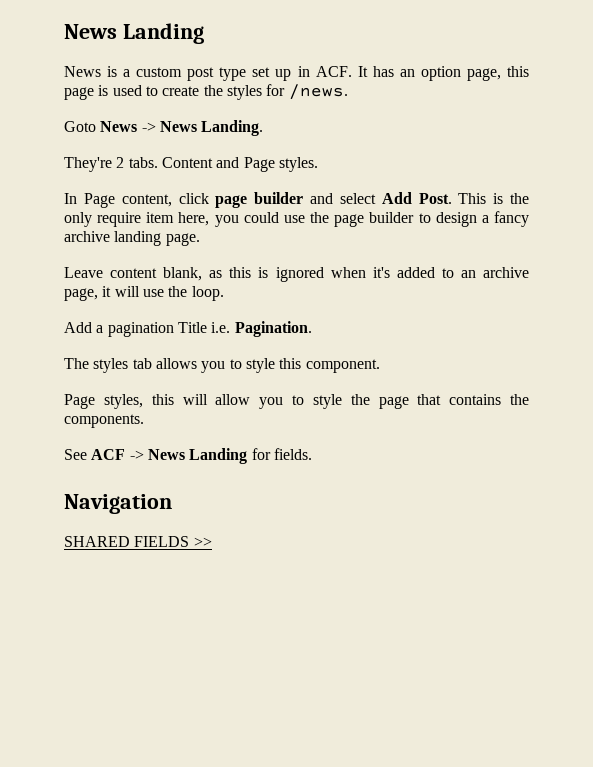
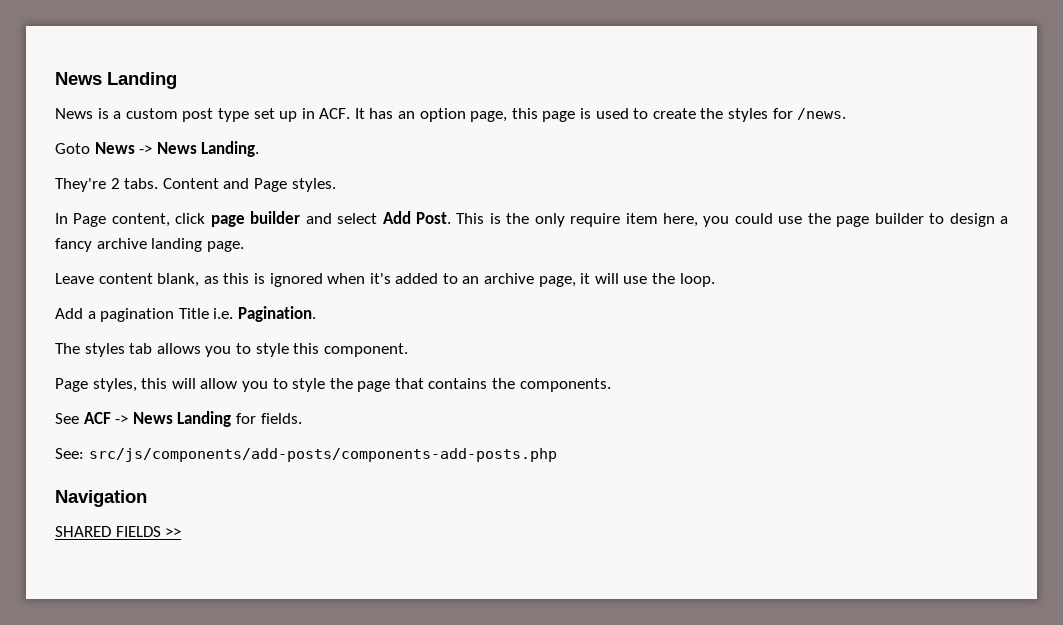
(312, 454) none -> [55,448,557,462] // See: src/js/components/add-posts/components-add-posts.php

